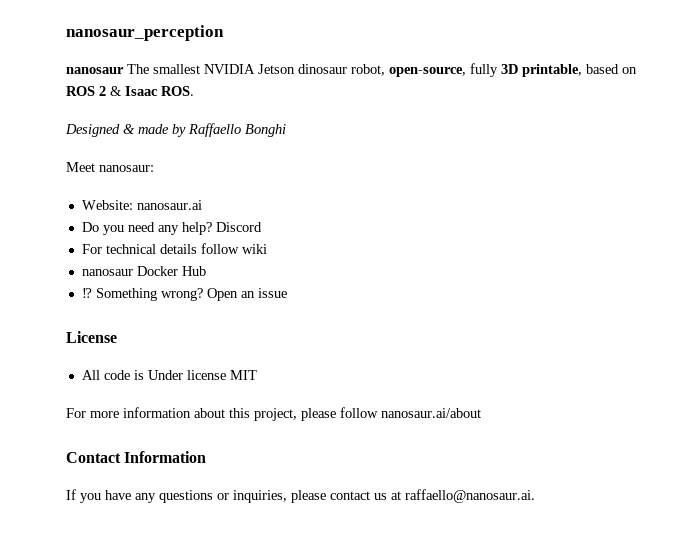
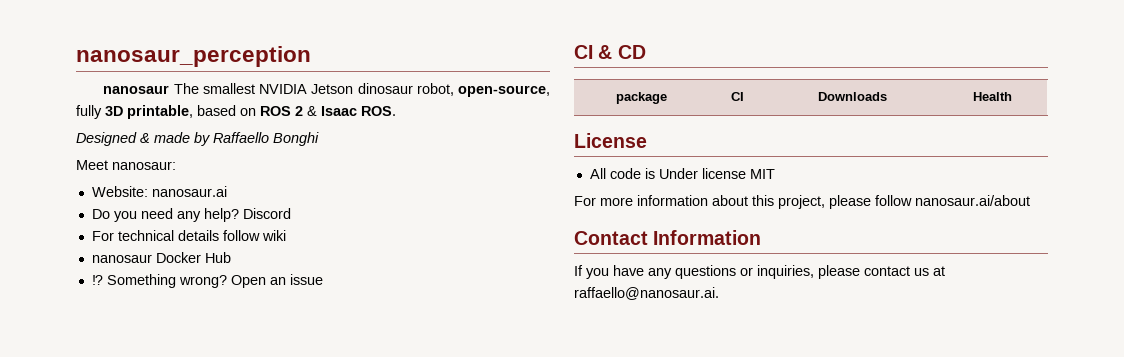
(287, 293) none -> [574,45,646,59] [615,92,667,104] [731,92,744,101] [817,92,887,101] [972,92,1012,101] // CI & CD // package | CI | Downloads | Health

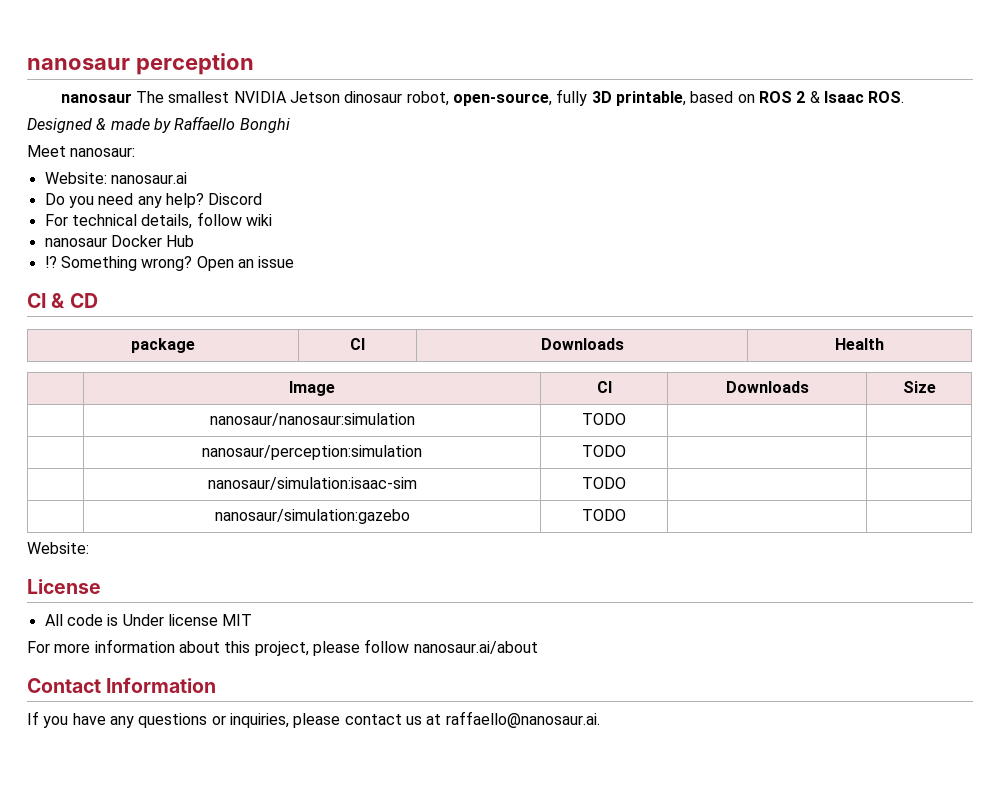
[76,46,311,67] nanosaur_perception -> [27,53,254,75] nanosaur perception
[177,230,219,241] details -> [141,214,193,229] details,
(1012, 96) none -> [289,381,335,396] [596,381,612,393] [725,381,809,393] [902,381,936,393] [209,413,415,426] [581,413,626,425] [202,445,422,460] [581,445,626,457] [207,477,417,490] [581,477,626,489] [214,509,410,524] [581,509,626,521] [27,542,89,554] // | Image | CI | Downloads | Size // | nanosaur/nanosaur:simulation | TODO | | // | nanosaur/perception:simulation | TODO | | // | nanosaur/simulation:isaac-sim | TODO | | // | nanosaur/simulation:gazebo | TODO | | // Website:

